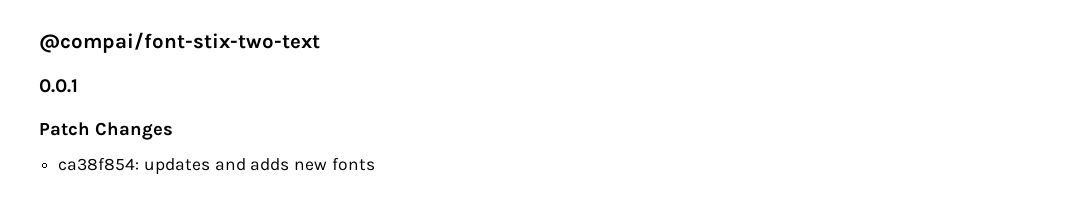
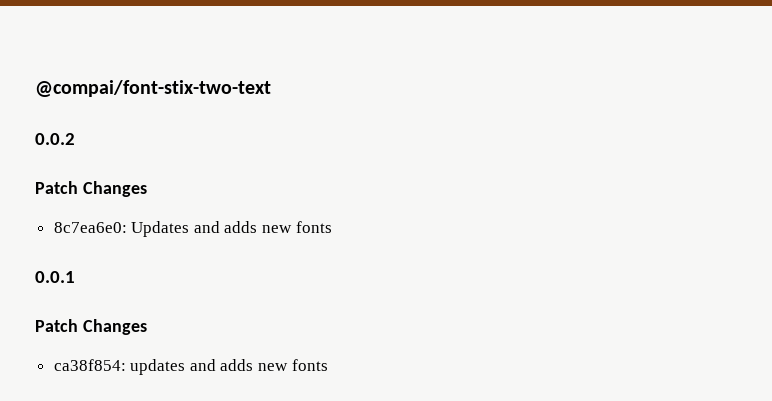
(320, 42) none -> [35,133,75,145] [35,181,147,197] [53,221,332,237] // 0.0.2 // Patch Changes // 8c7ea6e0: Updates and adds new fonts

